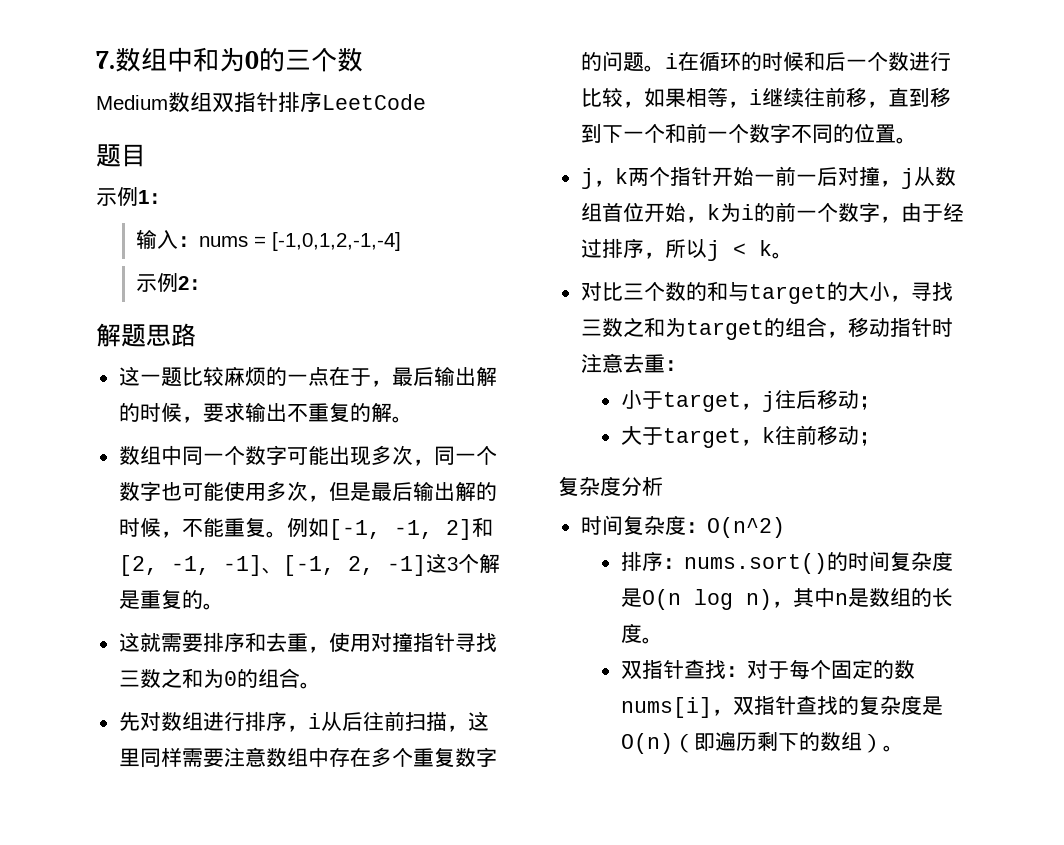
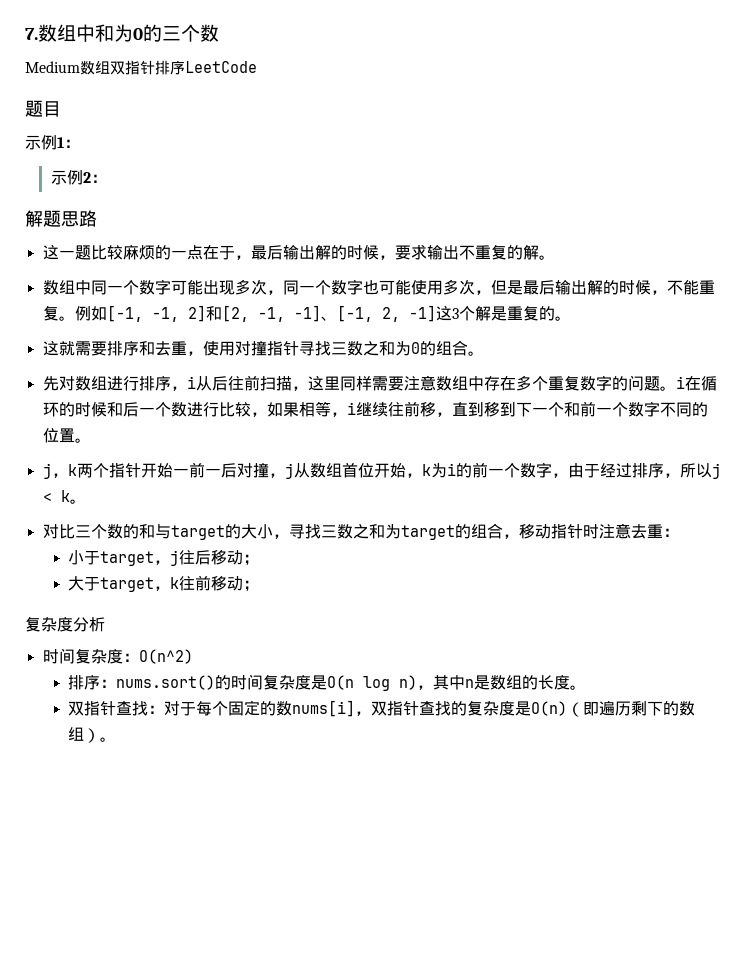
[136,229,402,251] // 输入：nums = [-1,0,1,2,-1,-4] -> (80, 143) none

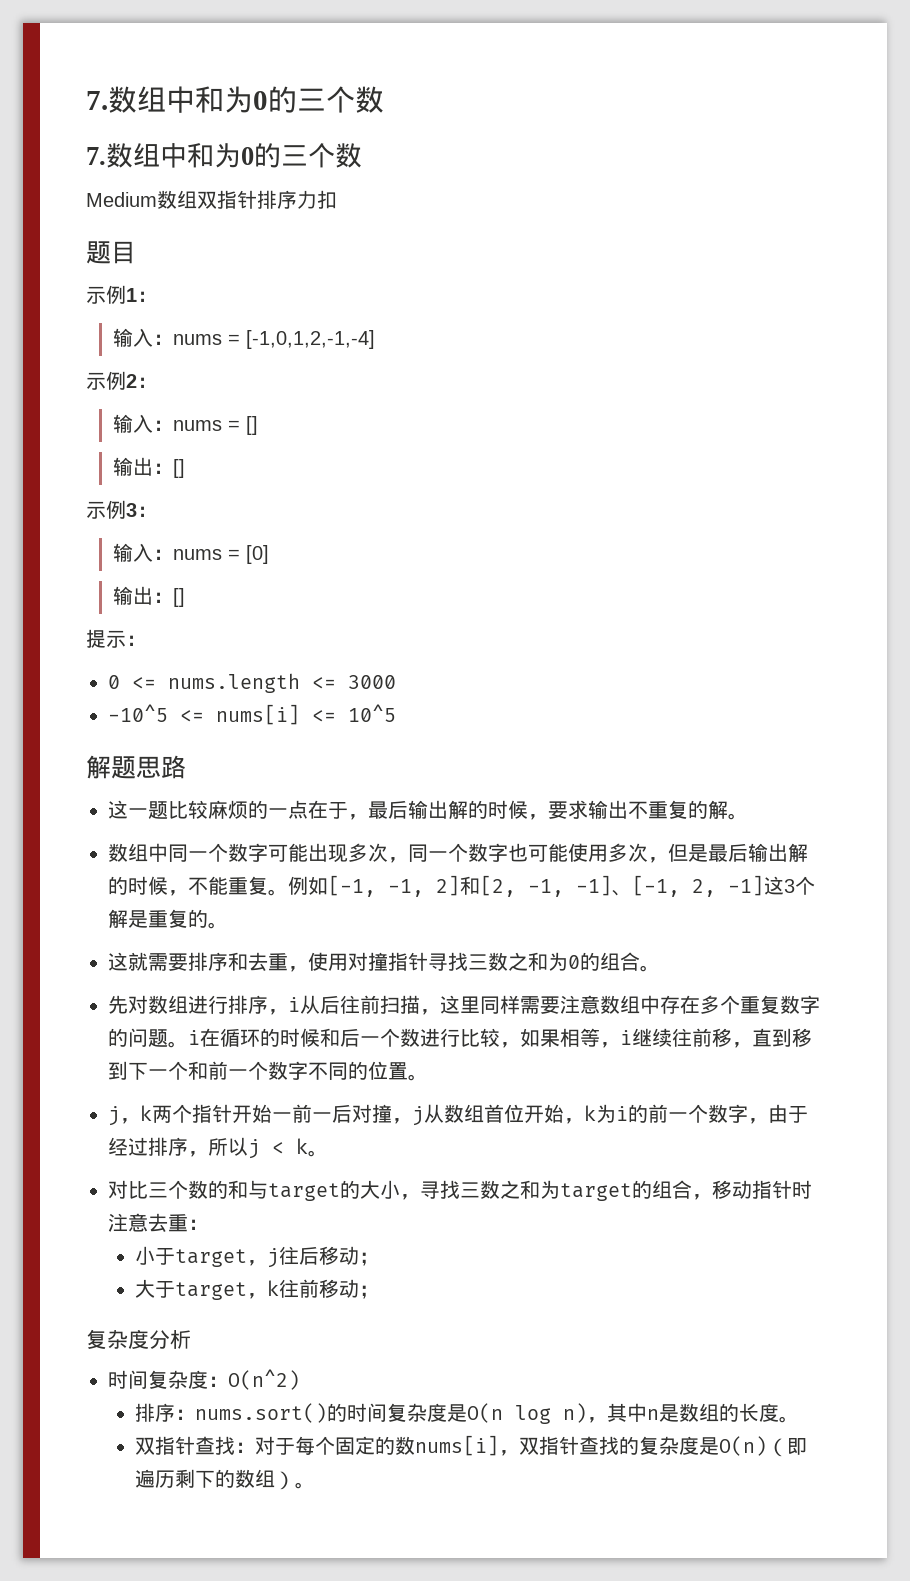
[25,24,219,42] 7.数组中和为0的三个数 -> [86,86,384,113] [86,143,362,168] 7.数组中和为0的三个数 // 7.数组中和为0的三个数
[185,61,257,73] LeetCode -> [297,190,337,209] 力扣
[50,170,107,185] 示例2： -> [113,328,376,349] [86,371,157,390] [113,414,259,435] [113,457,186,478] [86,500,157,519] [113,543,270,564] [113,586,186,607] [86,629,146,648] [108,673,396,693] [108,704,396,725] 输入：nums = [-1,0,1,2,-1,-4] // 示例2： // 输入：nums = [] // 输出：[] // 示例3： // 输入：nums = [0] // 输出：[] // 提示： // 0 <= nums.length <= 3000 // -10^5 <= nums[i] <= 10^5

